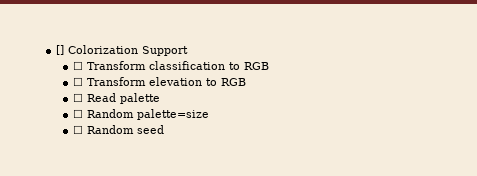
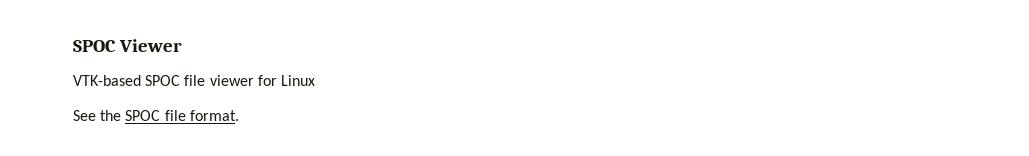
[56,45,189,56] [73,61,270,70] [73,77,247,86] [73,93,161,104] [73,109,210,120] [73,125,165,134] [] Colorization Support // ☐ Transform classification to RGB // ☐ Transform elevation to RGB // ☐ Read palette // ☐ Random palette=size // ☐ Random seed -> [73,39,182,52] [73,75,315,86] [73,110,239,121] SPOC Viewer // VTK-based SPOC file viewer for Linux // See the SPOC file format.

